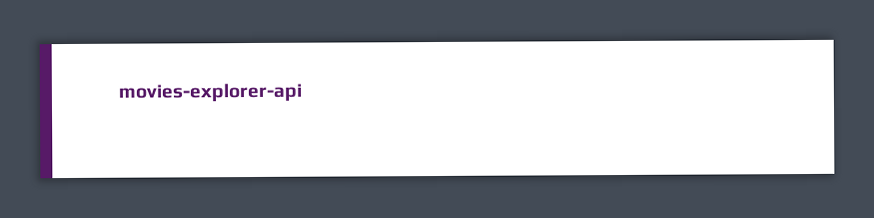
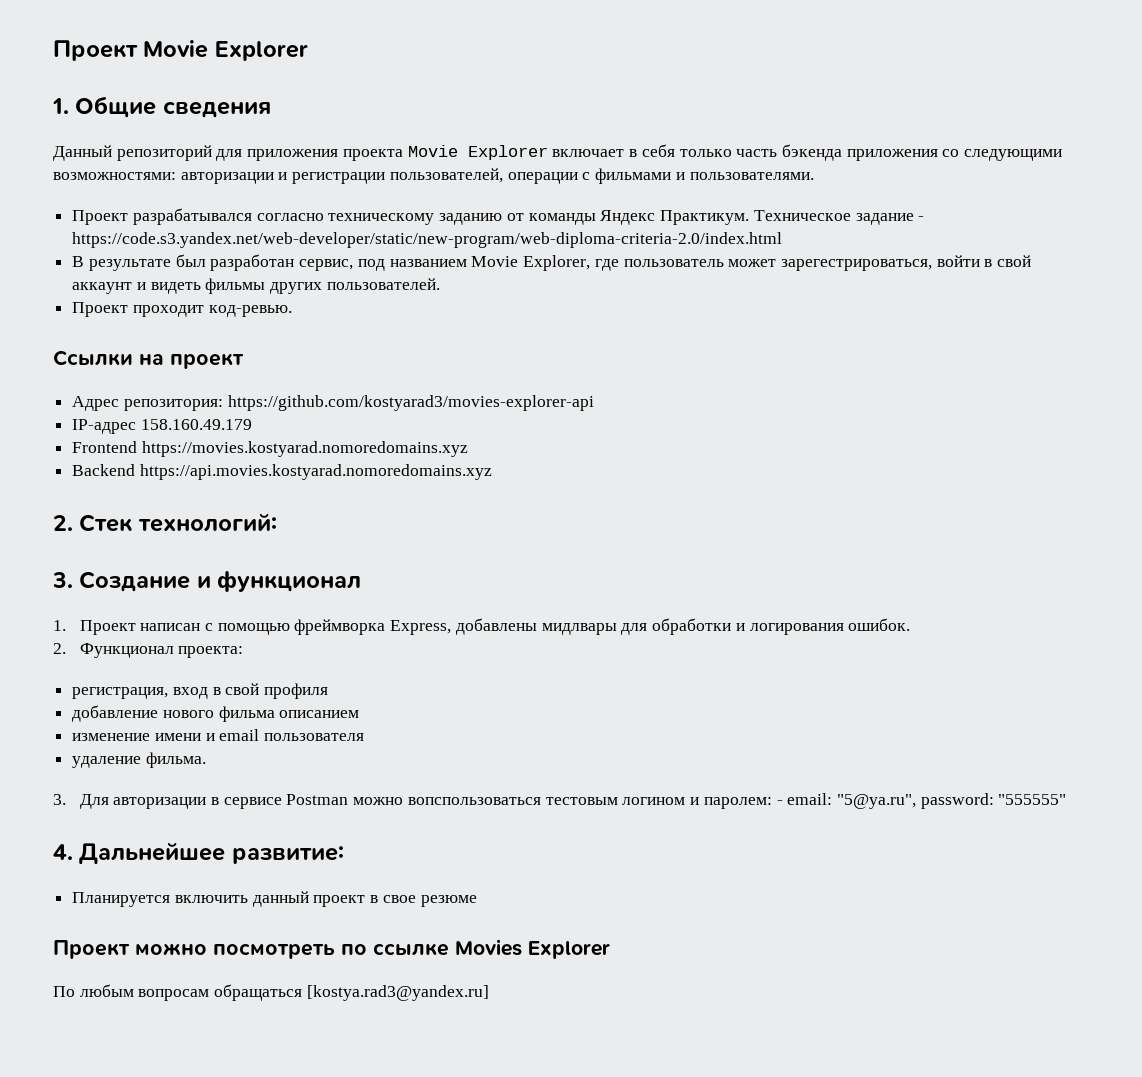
[118,82,302,102] movies-explorer-api -> [53,40,308,61] [52,96,271,118] [53,144,1063,161] [53,168,814,184] [72,208,925,225] [72,232,783,248] [72,254,1032,271] [72,278,440,294] [72,302,292,317] [53,350,244,369] [72,395,594,411] [72,419,252,434] [72,441,468,457] [72,464,492,480] [53,513,277,532] [52,571,362,592] [53,618,911,635] [53,643,244,658] [72,683,329,699] [72,705,360,722] [72,729,365,741] [72,752,206,768] [53,793,1067,809] [53,842,344,865] [72,891,477,907] [53,939,610,959] [53,984,489,1001] Проект Movie Explorer // 1. Общие сведения // Данный репозиторий для приложения проекта Movie Explorer включает в себя только часть бэкенда приложения со следующими возможностями: авторизации и регистрации пользователей, операции с фильмами и пользователями. // Проект разрабатывался согласно техническому заданию от команды Яндекс Практикум. Техническое задание - https://code.s3.yandex.net/web-developer/static/new-program/web-diploma-criteria-2.0/index.html // В результате был разработан сервис, под названием Movie Explorer, где пользователь может зарегестрироваться, войти в свой аккаунт и видеть фильмы других пользователей. // Проект проходит код-ревью. // Ссылки на проект // Адрес репозитория: https://github.com/kostyarad3/movies-explorer-api // IP-адрес 158.160.49.179 // Frontend https://movies.kostyarad.nomoredomains.xyz // Backend https://api.movies.kostyarad.nomoredomains.xyz // 2. Стек технологий: // 3. Coздание и функционал // 1. Проект написан с помощью фреймворка Express, добавлены мидлвары для обработки и логирования ошибок. // 2. Функционал проектa: // регистрация, вход в свой профиля // добавление нового фильма описанием // изменение имени и email пользователя // удаление фильма. // 3. Для авторизации в сервисе Postman можно вопспользоваться тестовым логином и паролем: - email: "5@ya.ru", password: "555555" // 4. Дальнейшее развитие: // Планируется включить данный проект в свое резюме // Проект можно посмотреть по ссылке Movies Explorer // По любым вопросам обращаться [kostya.rad3@yandex.ru]

